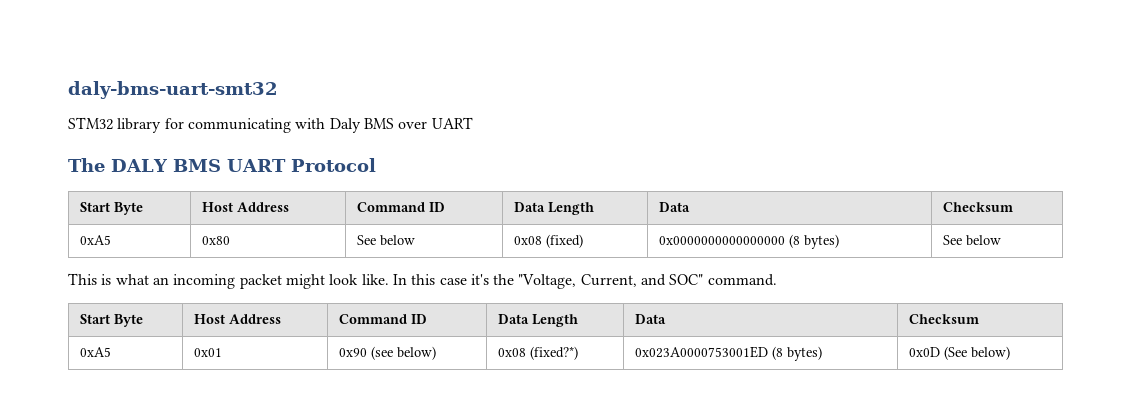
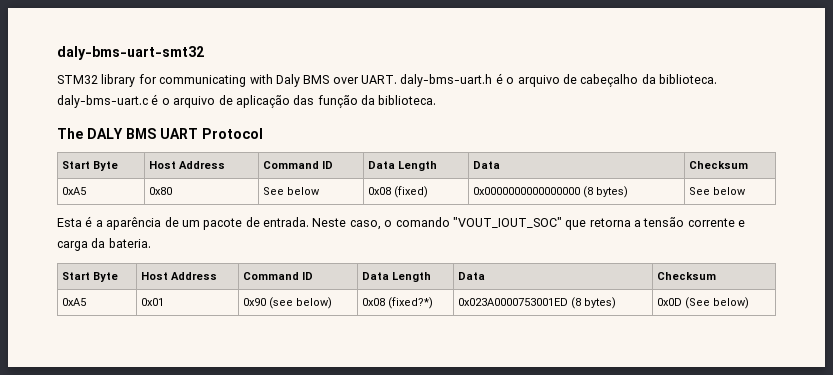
[431,117,473,129] UART -> [361,73,717,87] [57,94,437,108] UART. daly-bms-uart.h é o arquivo de cabeçalho da biblioteca. daly-bms-uart.c é o arquivo de aplicação das função da biblioteca.
[68,273,777,289] This is what an incoming packet might look like. In this case it's the "Voltage, Current, and SOC" command. -> [57,216,746,230] [57,238,151,251] Esta é a aparência de um pacote de entrada. Neste caso, o comando "VOUT_IOUT_SOC" que retorna a tensão corrente e carga da bateria.

